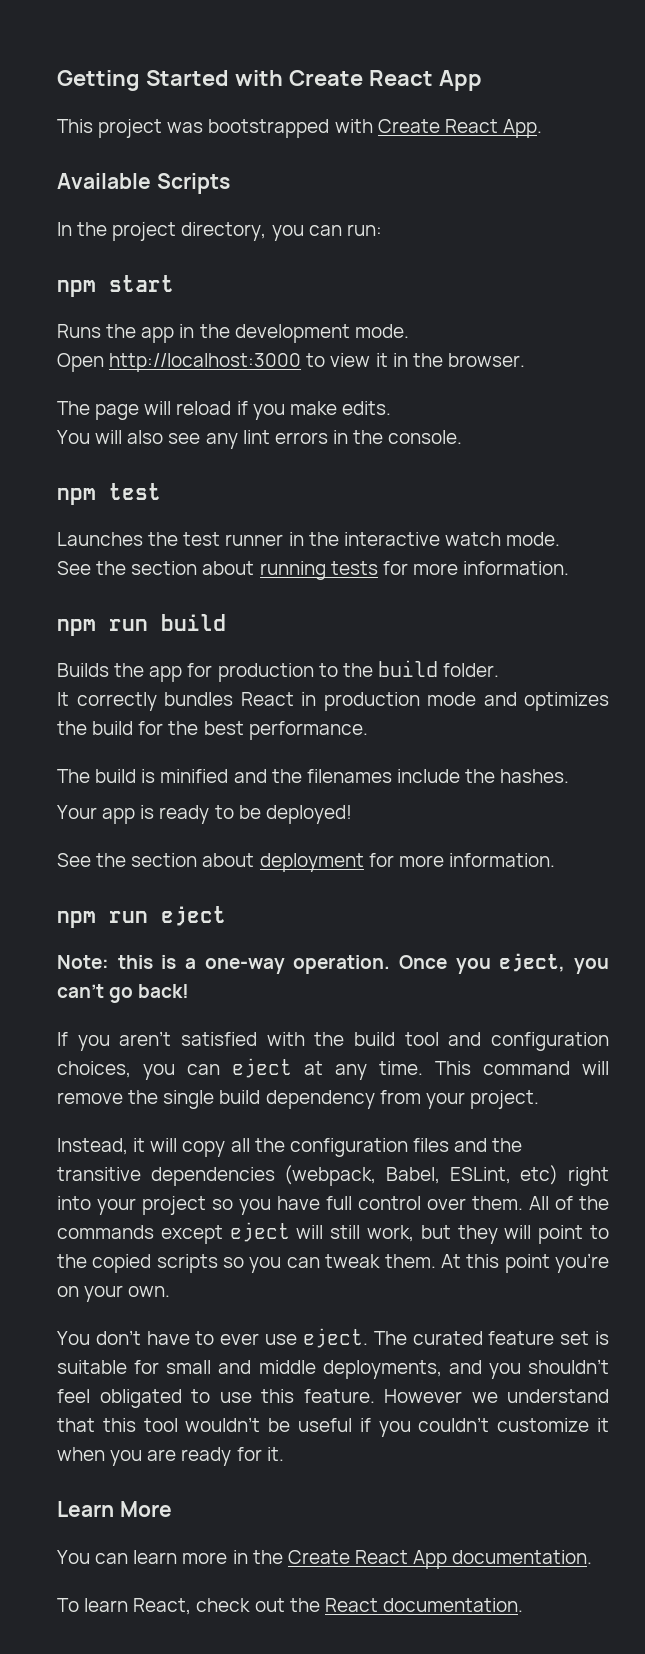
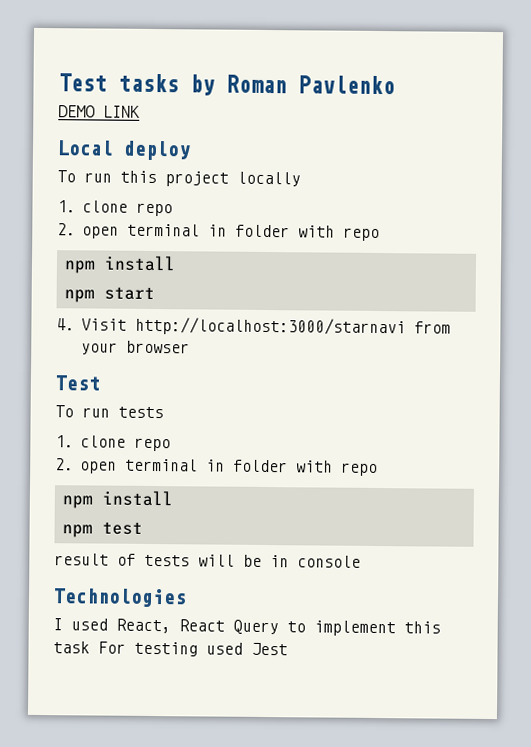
[57,70,482,91] [57,119,542,138] [57,173,230,194] [57,222,382,241] [57,275,174,297] [57,324,409,343] [57,353,525,372] [57,401,391,420] [57,430,463,449] [57,483,161,505] [57,532,561,546] [57,561,570,580] [57,614,226,636] [57,660,500,682] [57,692,609,711] [57,721,368,740] [57,769,570,783] [57,805,352,824] [57,853,555,872] [57,906,226,928] [57,953,610,974] [57,984,190,1003] [57,1031,609,1051] [57,1058,609,1080] [57,1090,539,1109] [57,1138,523,1157] [57,1165,610,1186] [57,1196,609,1215] [57,1222,609,1244] [57,1253,609,1273] [57,1285,171,1302] [57,1328,609,1348] [57,1359,609,1379] [57,1389,609,1408] [57,1417,609,1437] [57,1447,284,1466] [57,1501,172,1517] [57,1550,593,1569] [57,1598,523,1615] Getting Started with Create React App // This project was bootstrapped with Create React App. // Available Scripts // In the project directory, you can run: // npm start // Runs the app in the development mode. // Open http://localhost:3000 to view it in the browser. // The page will reload if you make edits. // You will also see any lint errors in the console. // npm test // Launches the test runner in the interactive watch mode. // See the section about running tests for more information. // npm run build // Builds the app for production to the build folder. // It correctly bundles React in production mode and optimizes the build for the best performance. // The build is minified and the filenames include the hashes. // Your app is ready to be deployed! // See the section about deployment for more information. // npm run eject // Note: this is a one-way operation. Once you eject, you can’t go back! // If you aren’t satisfied with the build tool and configuration choices, you can eject at any time. This command will remove the single build dependency from your project. // Instead, it will copy all the configuration files and the transitive dependencies (webpack, Babel, ESLint, etc) right into your project so you have full control over them. All of the commands except eject will still work, but they will point to the copied scripts so you can tweak them. At this point you’re on your own. // You don’t have to ever use eject. The curated feature set is suitable for small and middle deployments, and you shouldn’t feel obligated to use this feature. However we understand that this tool wouldn’t be useful if you couldn’t customize it when you are ready for it. // Learn More // You can learn more in the Create React App documentation. // To learn React, check out the React documentation. -> [58,73,395,96] [58,105,140,118] [57,140,191,161] [57,170,301,187] [57,200,173,217] [57,223,380,242] [63,255,176,274] [63,286,155,303] [56,316,451,337] [80,340,190,355] [55,375,100,391] [55,405,164,419] [55,435,171,452] [55,458,378,476] [61,490,173,509] [61,521,143,538] [54,553,361,568] [53,588,187,608] [53,618,441,637] [53,641,288,657] Test tasks by Roman Pavlenko // DEMO LINK // Local deploy // To run this project locally // 1. clone repo // 2. open terminal in folder with repo // npm install // npm start // 4. Visit http://localhost:3000/starnavi from your browser // Test // To run tests // 1. clone repo // 2. open terminal in folder with repo // npm install // npm test // result of tests will be in console // Technologies // I used React, React Query to implement this task For testing used Jest

